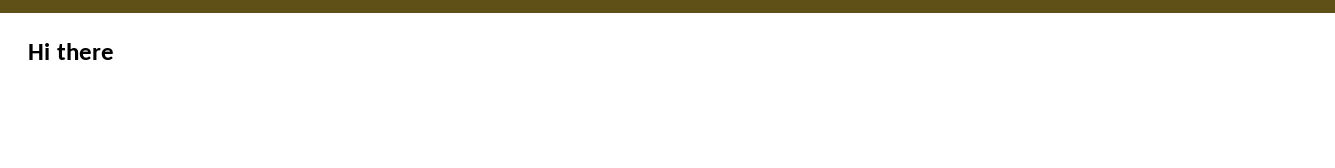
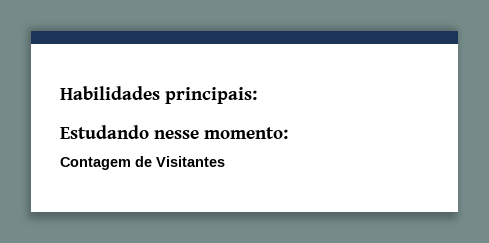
[28,43,114,60] Hi there -> [60,86,258,104] [60,125,289,139] [60,156,225,170] Habilidades principais: // Estudando nesse momento: // Contagem de Visitantes

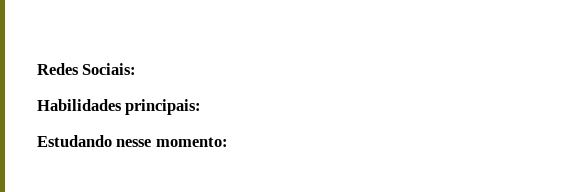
(60, 93) none -> [37,63,137,75] Redes Sociais: //
[60,156,225,170] // Contagem de Visitantes -> (228, 142) none

